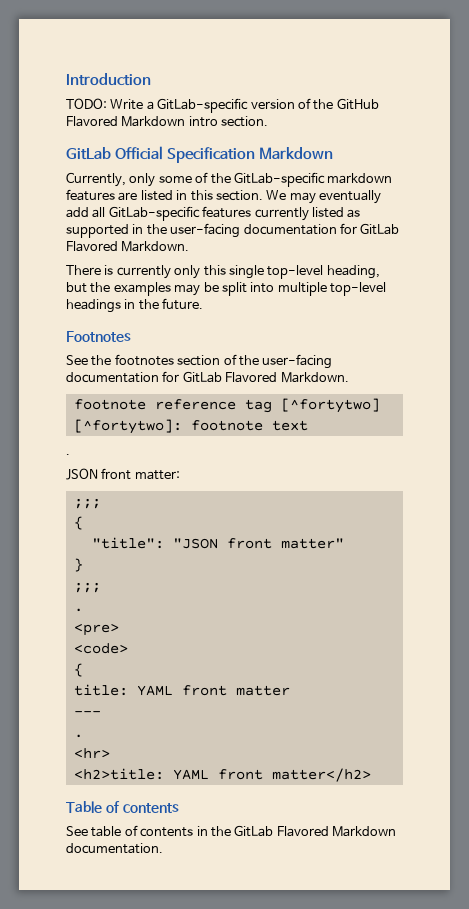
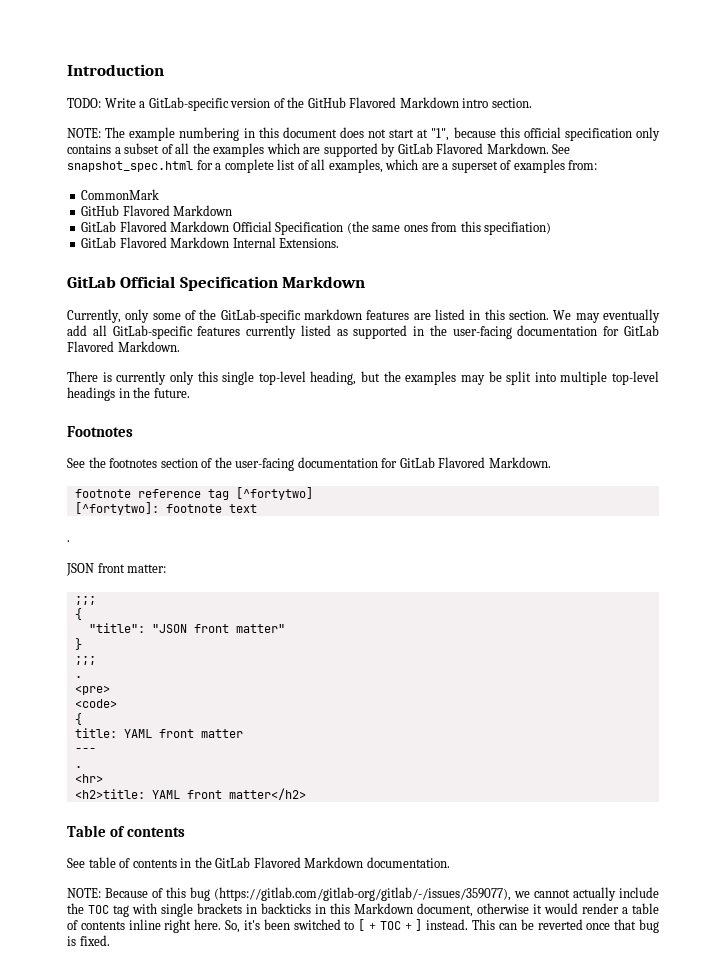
(269, 121) none -> [67,127,660,141] [67,143,571,157] [67,159,598,173] [81,189,160,200] [81,205,233,216] [81,221,552,235] [81,237,340,248] // NOTE: The example numbering in this document does not start at "1", because this official specification only contains a subset of all the examples which are supported by GitLab Flavored Markdown. See snapshot_spec.html for a complete list of all examples, which are a superset of examples from: // CommonMark // GitHub Flavored Markdown // GitLab Flavored Markdown Official Specification (the same ones from this specifiation) // GitLab Flavored Markdown Internal Extensions.
(163, 848) none -> [67,887,659,901] [67,903,659,917] [67,919,660,933] [67,935,110,946] // NOTE: Because of this bug (https://gitlab.com/gitlab-org/gitlab/-/issues/359077), we cannot actually include the TOC tag with single brackets in backticks in this Markdown document, otherwise it would render a table of contents inline right here. So, it's been switched to [ + TOC + ] instead. This can be reverted once that bug is fixed.

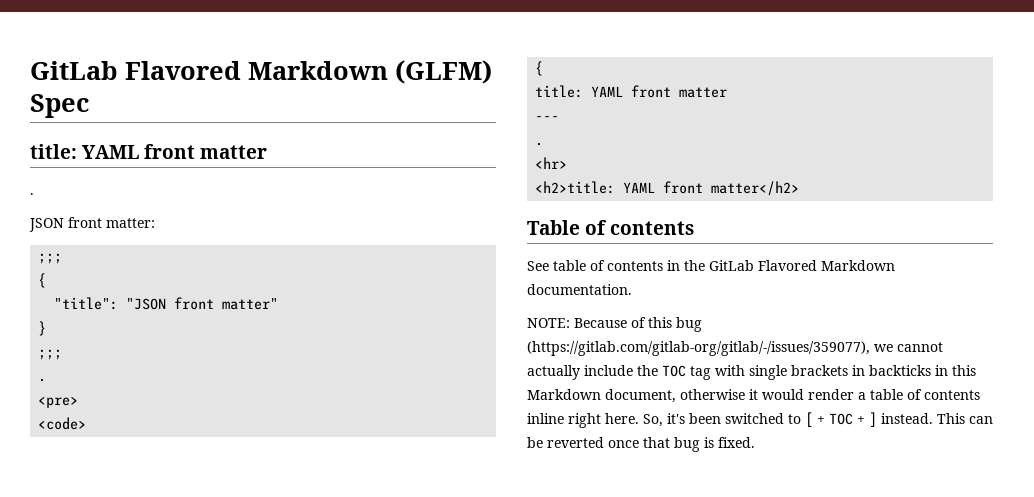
[67,64,164,76] [67,97,532,111] [67,127,660,141] [67,143,571,157] [67,159,598,173] [81,189,160,200] [81,205,233,216] [81,221,552,235] [81,237,340,248] [67,276,366,291] [67,309,660,323] [67,325,659,339] [67,341,180,352] [67,371,659,385] [67,387,190,401] [67,426,133,437] [67,457,551,471] [74,487,313,500] [74,502,257,515] Introduction // TODO: Write a GitLab-specific version of the GitHub Flavored Markdown intro section. // NOTE: The example numbering in this document does not start at "1", because this official specification only contains a subset of all the examples which are supported by GitLab Flavored Markdown. See snapshot_spec.html for a complete list of all examples, which are a superset of examples from: // CommonMark // GitHub Flavored Markdown // GitLab Flavored Markdown Official Specification (the same ones from this specifiation) // GitLab Flavored Markdown Internal Extensions. // GitLab Official Specification Markdown // Currently, only some of the GitLab-specific markdown features are listed in this section. We may eventually add all GitLab-specific features currently listed as supported in the user-facing documentation for GitLab Flavored Markdown. // There is currently only this single top-level heading, but the examples may be split into multiple top-level headings in the future. // Footnotes // See the footnotes section of the user-facing documentation for GitLab Flavored Markdown. // footnote reference tag [^fortytwo] // [^fortytwo]: footnote text -> [30,60,492,84] [30,94,89,118] [30,144,268,159] GitLab Flavored Markdown (GLFM) Spec // title: YAML front matter

